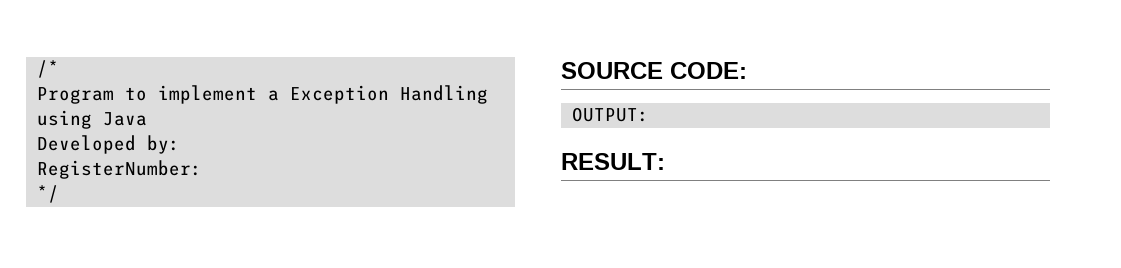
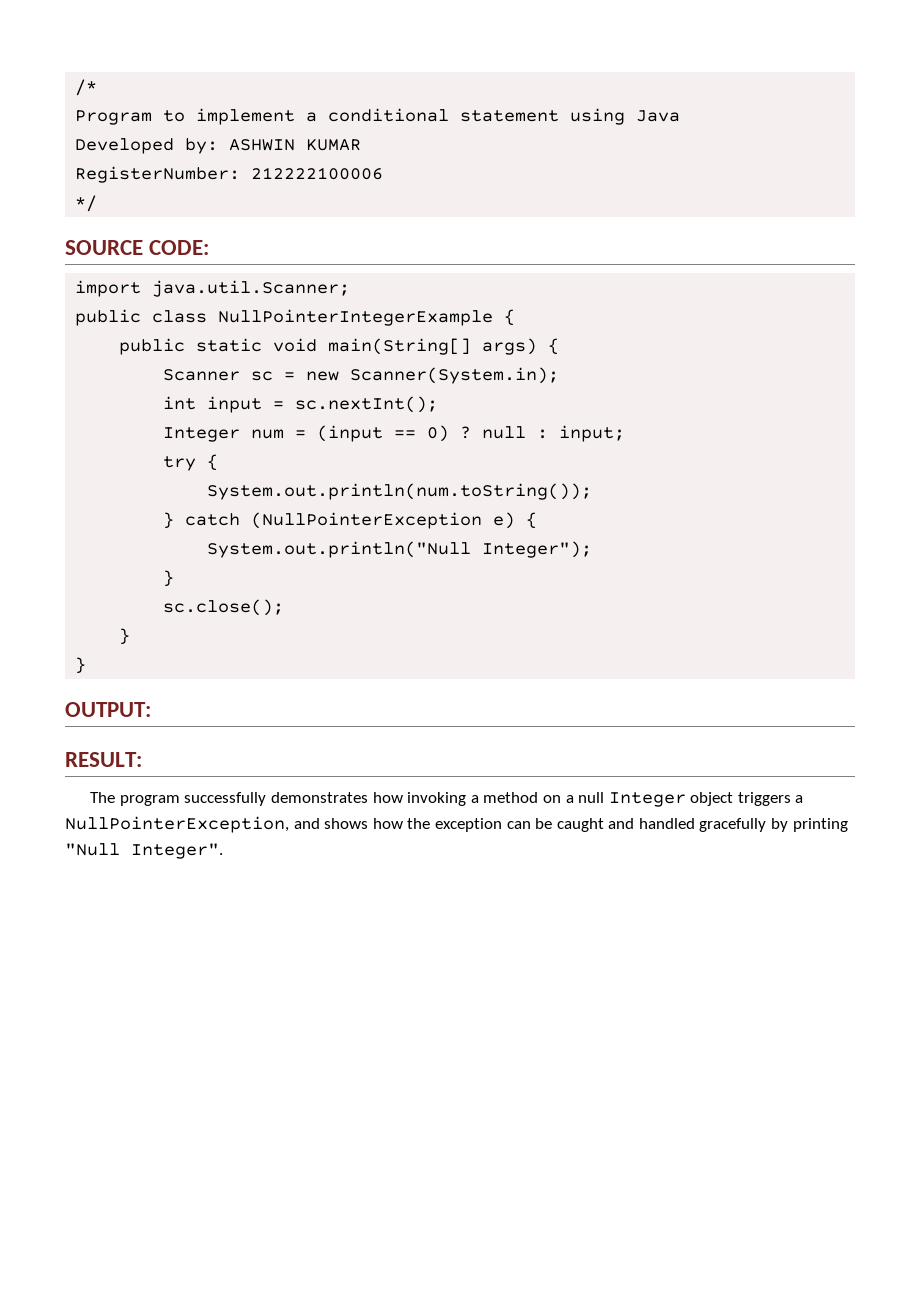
[290,85,489,104] Exception Handling -> [328,108,560,122] conditional statement
(181, 144) none -> [229,139,362,151] ASHWIN KUMAR
(203, 169) none -> [251,167,384,180] 212222100006
[572,107,650,122] [561,153,665,170] OUTPUT: // RESULT: -> [75,280,351,297] [75,309,516,326] [119,338,560,355] [163,367,560,384] [163,396,439,413] [163,425,626,442] [163,454,219,471] [207,483,593,500] [163,512,538,529] [207,541,593,558] [163,570,175,587] [163,599,285,616] [119,628,131,645] [75,657,87,674] [65,702,151,717] [65,752,142,767] [90,792,804,807] [65,816,848,833] [65,843,223,859] import java.util.Scanner; // public class NullPointerIntegerExample { // public static void main(String[] args) { // Scanner sc = new Scanner(System.in); // int input = sc.nextInt(); // Integer num = (input == 0) ? null : input; // try { // System.out.println(num.toString()); // } catch (NullPointerException e) { // System.out.println("Null Integer"); // } // sc.close(); // } // } // OUTPUT: // RESULT: // The program successfully demonstrates how invoking a method on a null Integer object triggers a NullPointerException, and shows how the exception can be caught and handled gracefully by printing "Null Integer".

